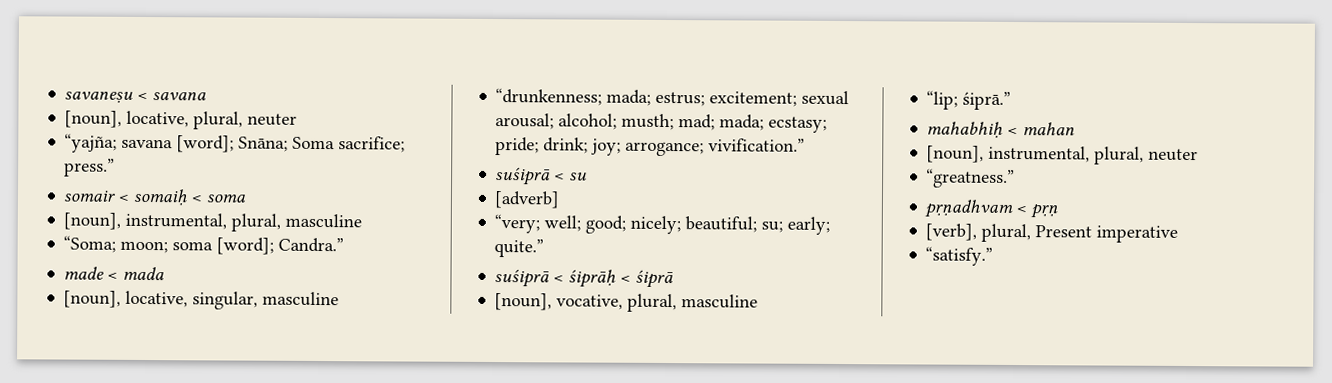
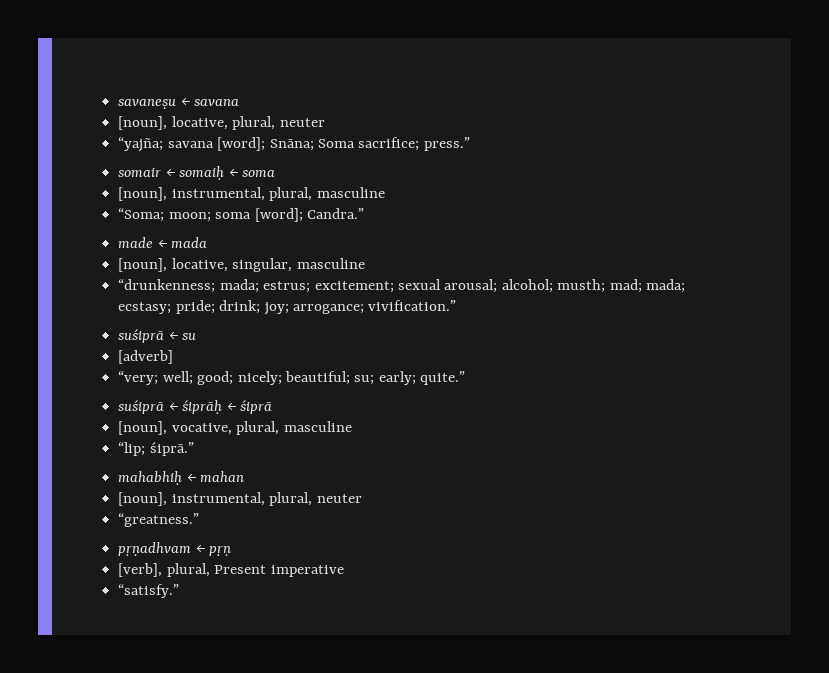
[137,91,149,101] < -> [180,97,190,106] ←
[118,188,203,206] < somaiḥ < -> [165,166,238,180] ← somaiḥ ←
[107,271,119,280] < -> [157,239,167,248] ←
[554,172,566,181] < -> [168,331,178,340] ←
[553,269,632,288] < śiprāḥ < -> [168,400,236,414] ← śiprāḥ ←
[1007,126,1019,136] < -> [186,473,196,482] ←
[1016,205,1028,214] < -> [195,544,205,553] ←

